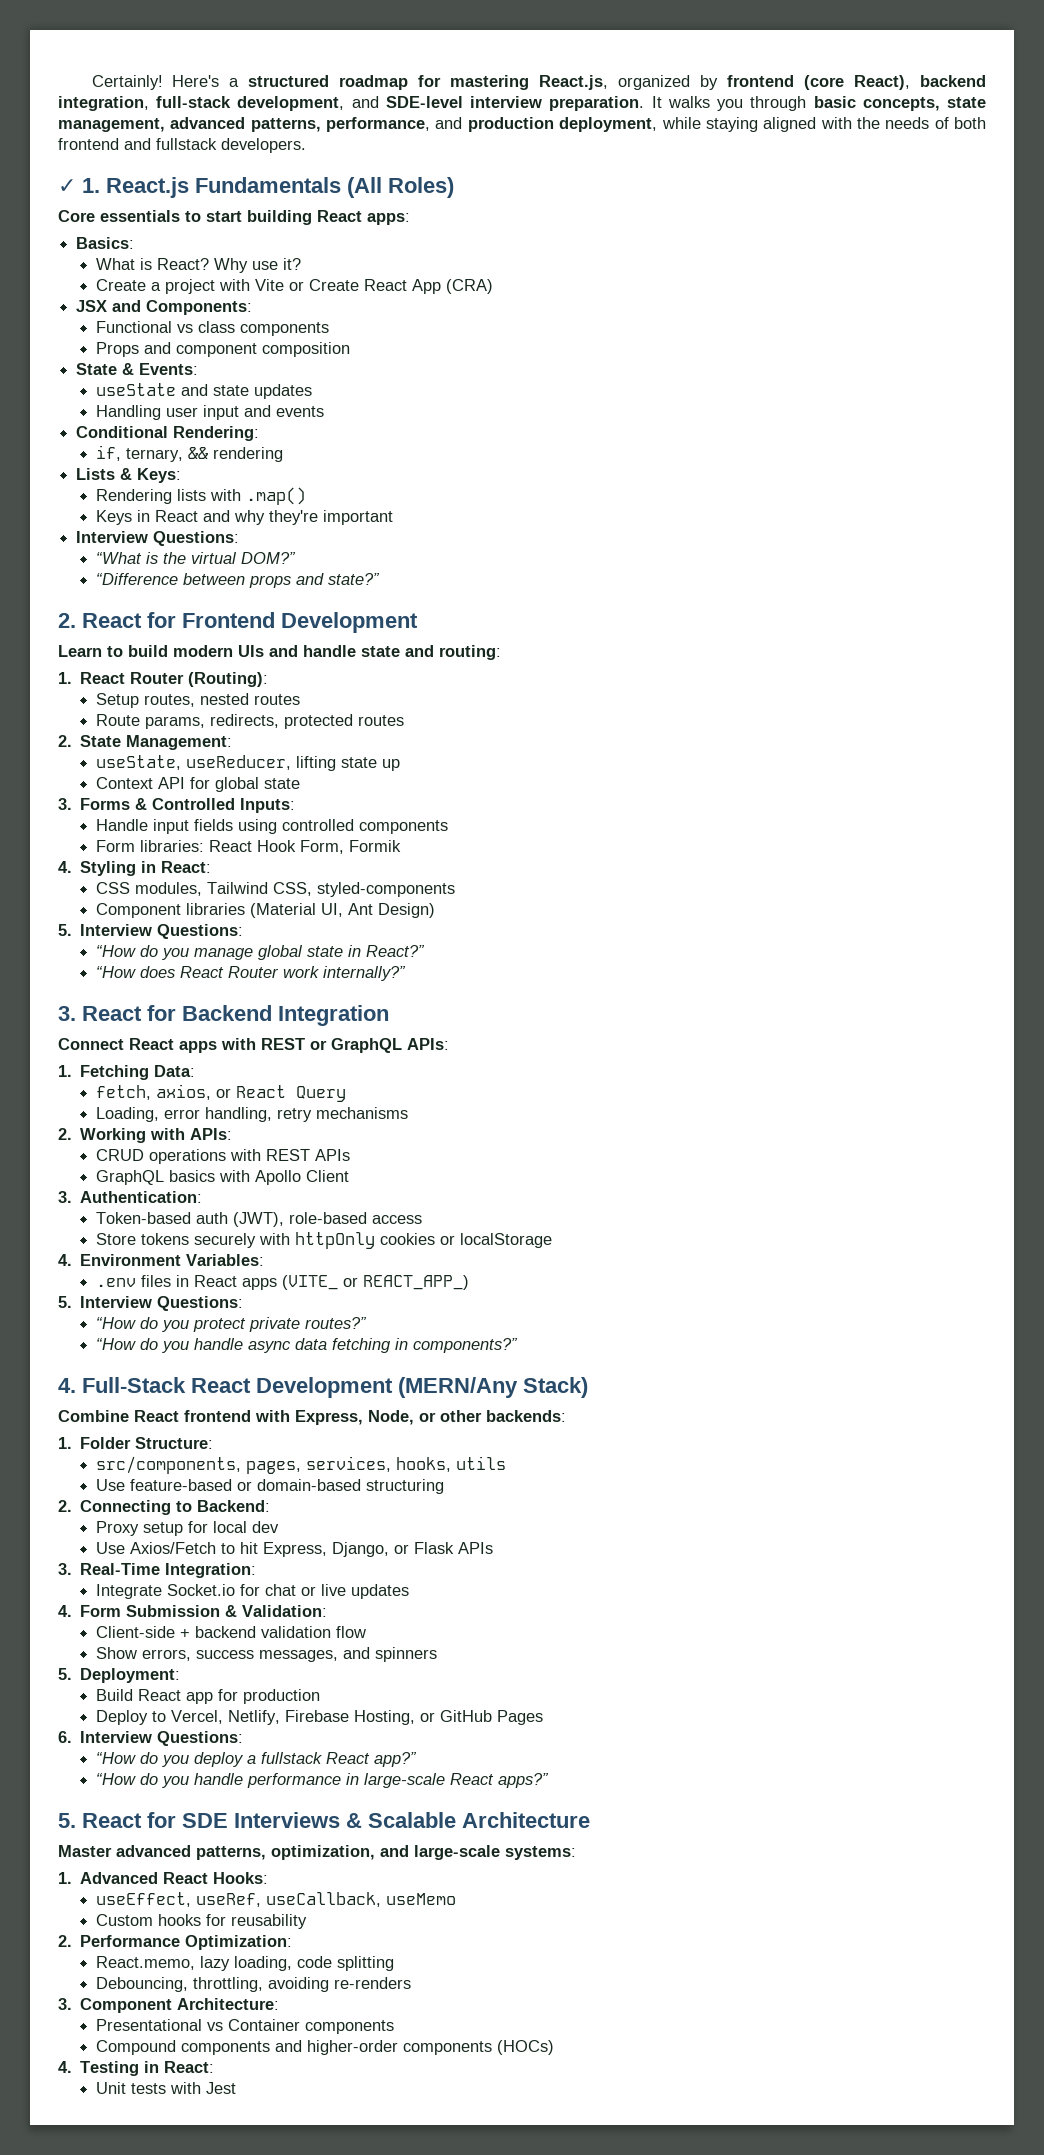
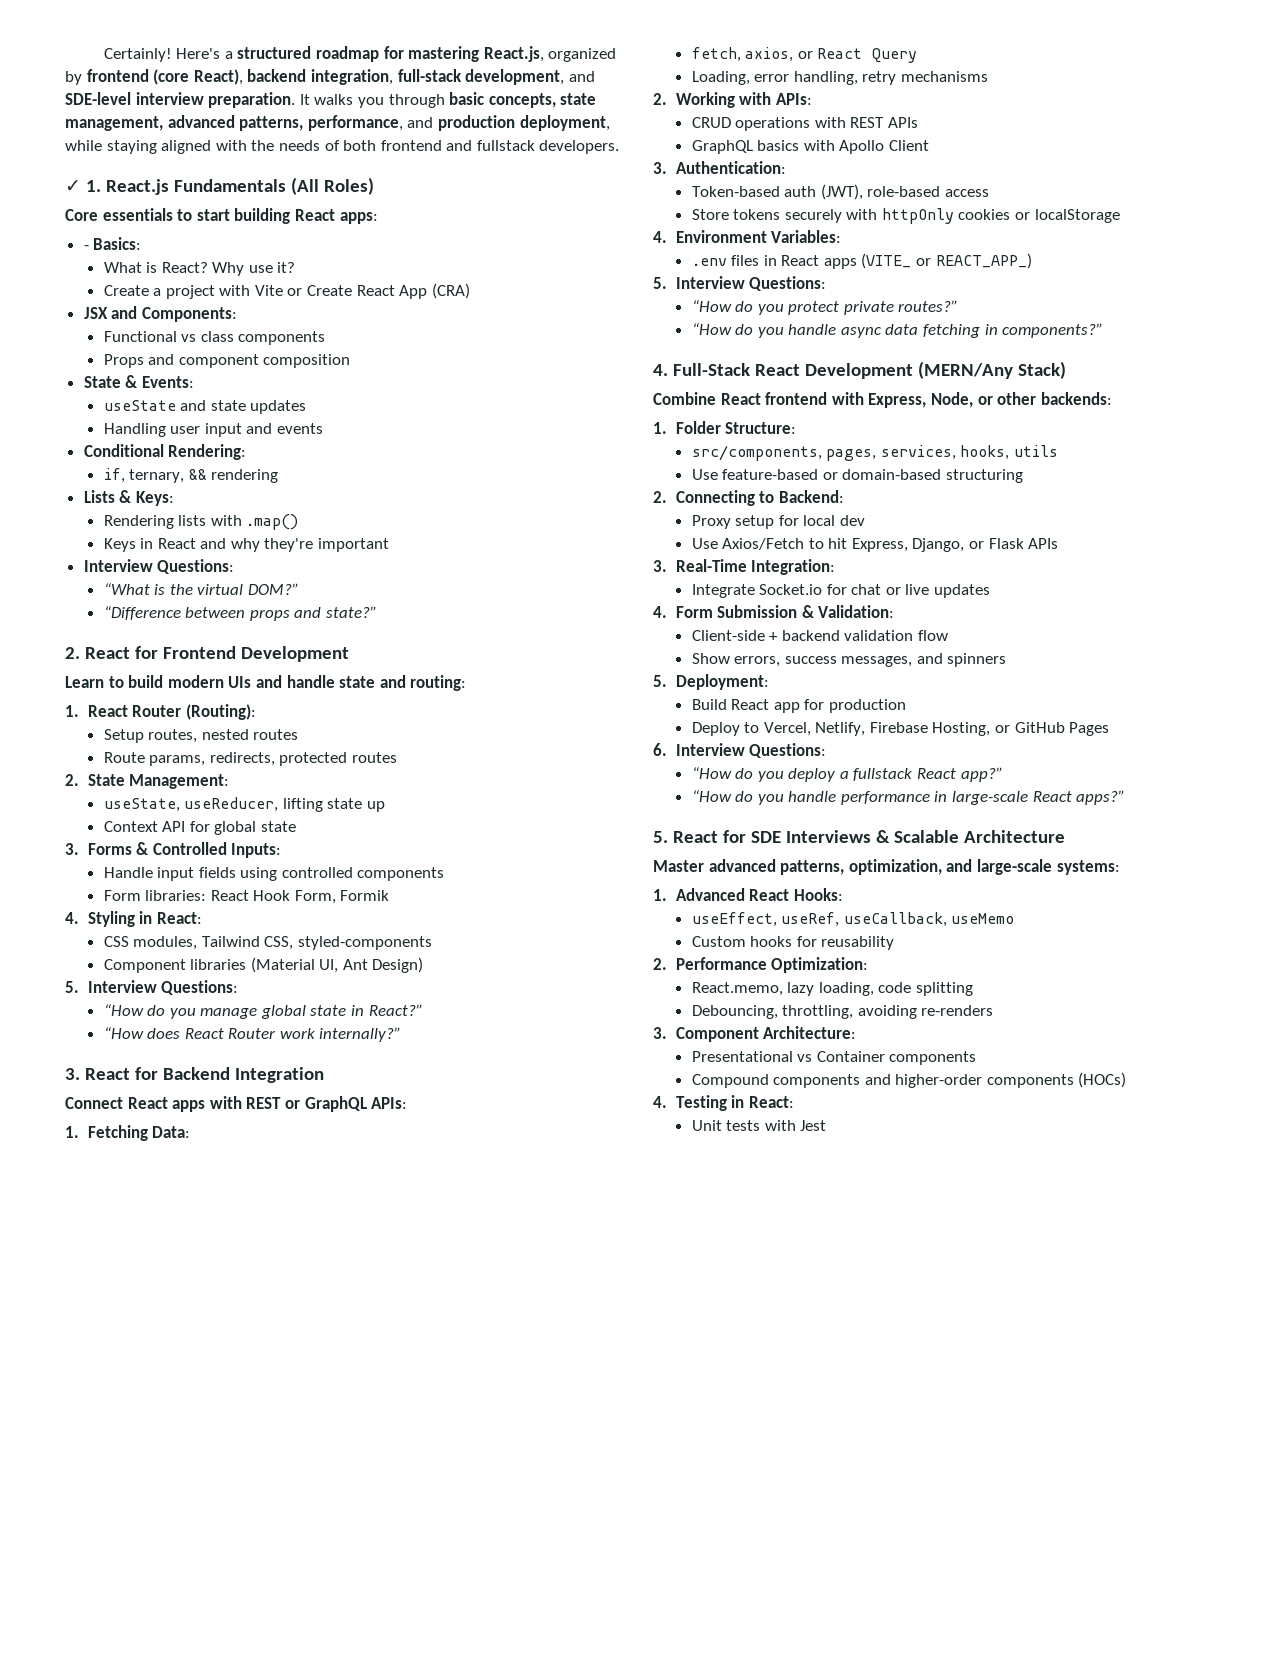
(410, 219) none -> [83,245,89,250] -

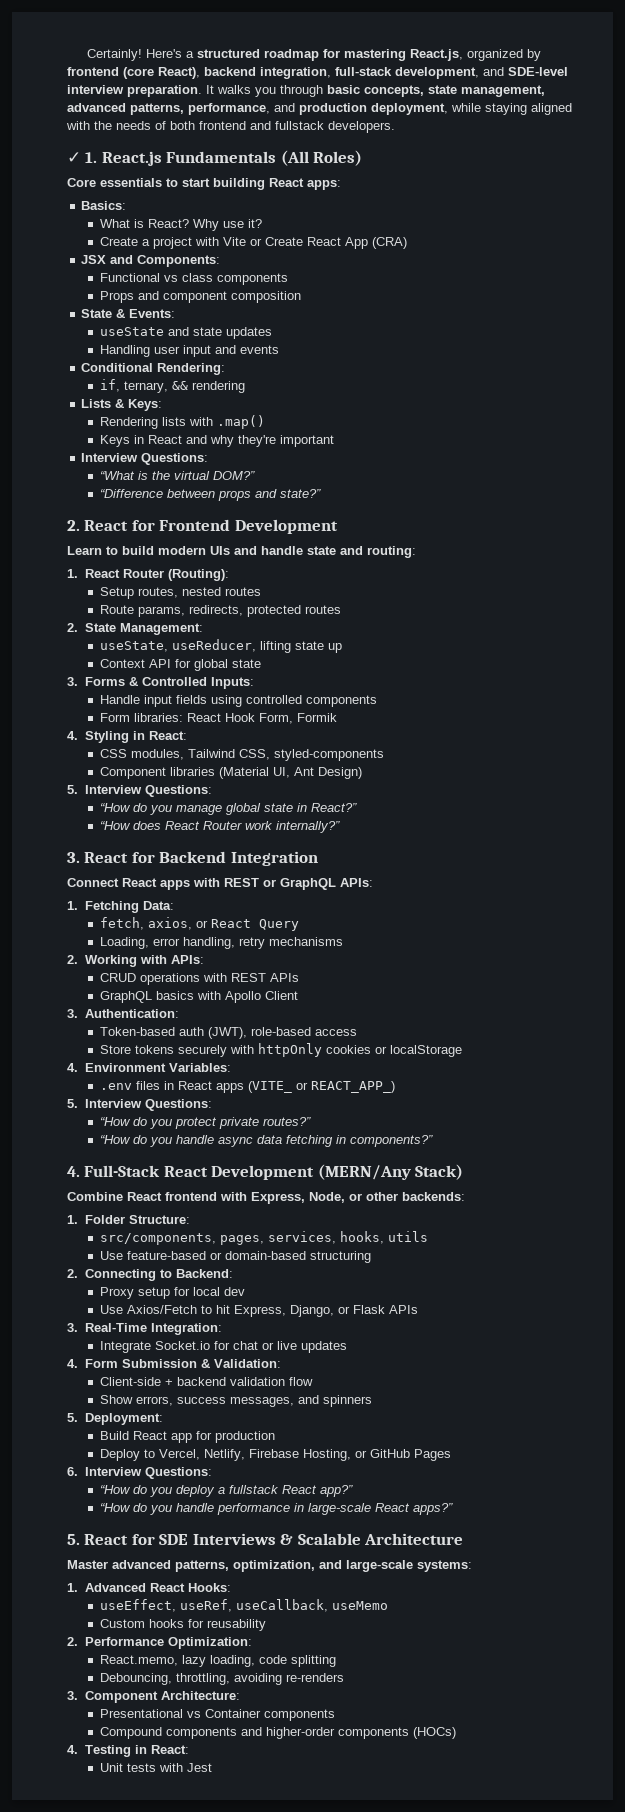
[83,245,89,250] - -> (341, 185) none

